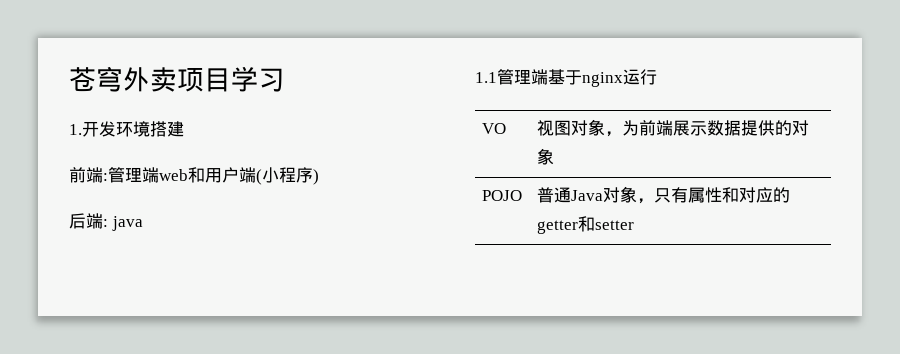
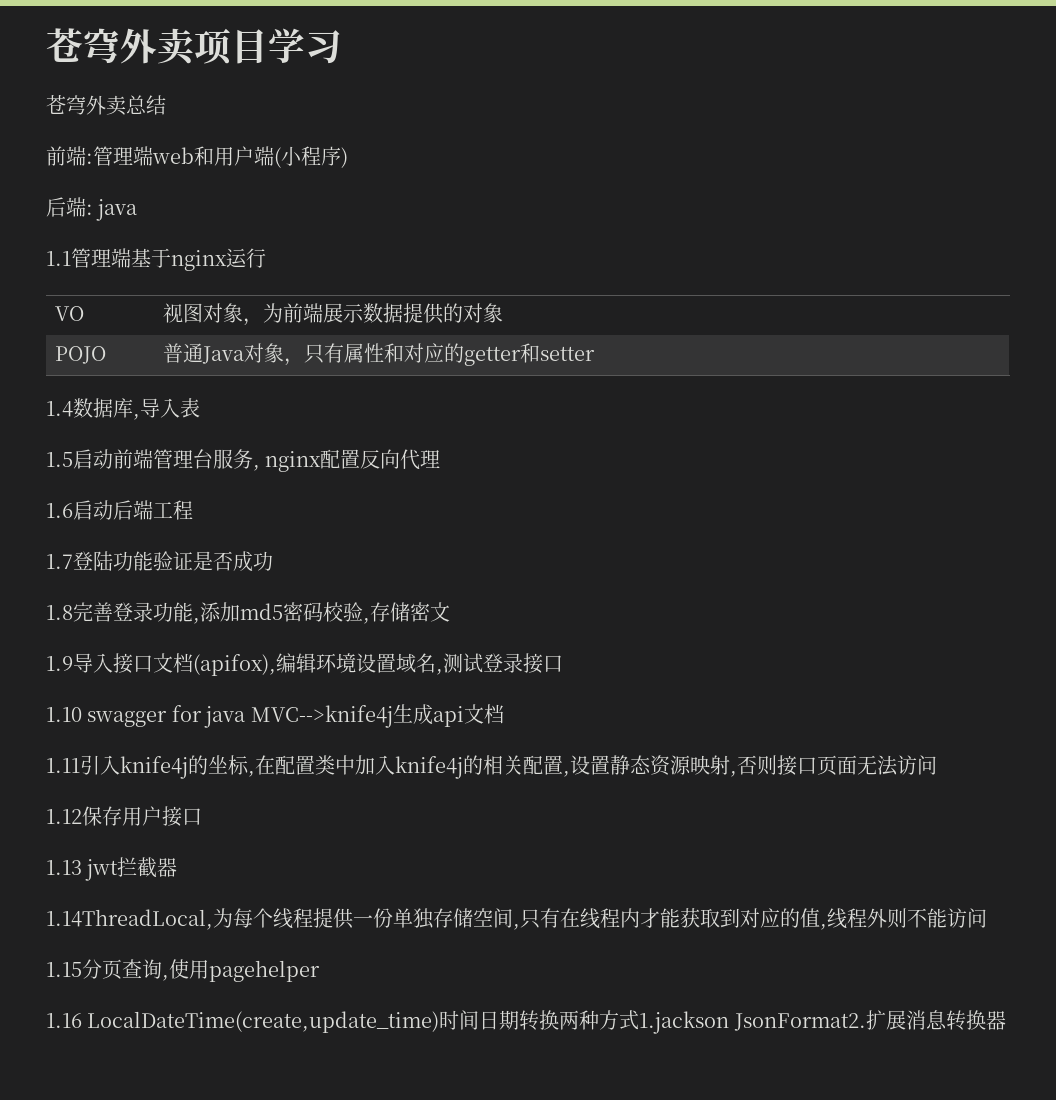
[69,121,184,137] 1.开发环境搭建 -> [46,95,166,116] 苍穹外卖总结
(635, 225) none -> [46,398,200,420] [46,449,441,472] [46,500,193,520] [46,551,273,572] [46,602,450,624] [46,653,563,676] [46,704,504,728] [46,755,937,779] [46,806,202,827] [46,857,178,881] [46,908,987,930] [46,959,320,982] [46,1010,1006,1034] // 1.4数据库,导入表 // 1.5启动前端管理台服务, nginx配置反向代理 // 1.6启动后端工程 // 1.7登陆功能验证是否成功 // 1.8完善登录功能,添加md5密码校验,存储密文 // 1.9导入接口文档(apifox),编辑环境设置域名,测试登录接口 // 1.10 swagger for java MVC-->knife4j生成api文档 // 1.11引入knife4j的坐标,在配置类中加入knife4j的相关配置,设置静态资源映射,否则接口页面无法访问 // 1.12保存用户接口 // 1.13 jwt拦截器 // 1.14ThreadLocal,为每个线程提供一份单独存储空间,只有在线程内才能获取到对应的值,线程外则不能访问 // 1.15分页查询,使用pagehelper // 1.16 LocalDateTime(create,update_time)时间日期转换两种方式1.jackson JsonFormat2.扩展消息转换器

